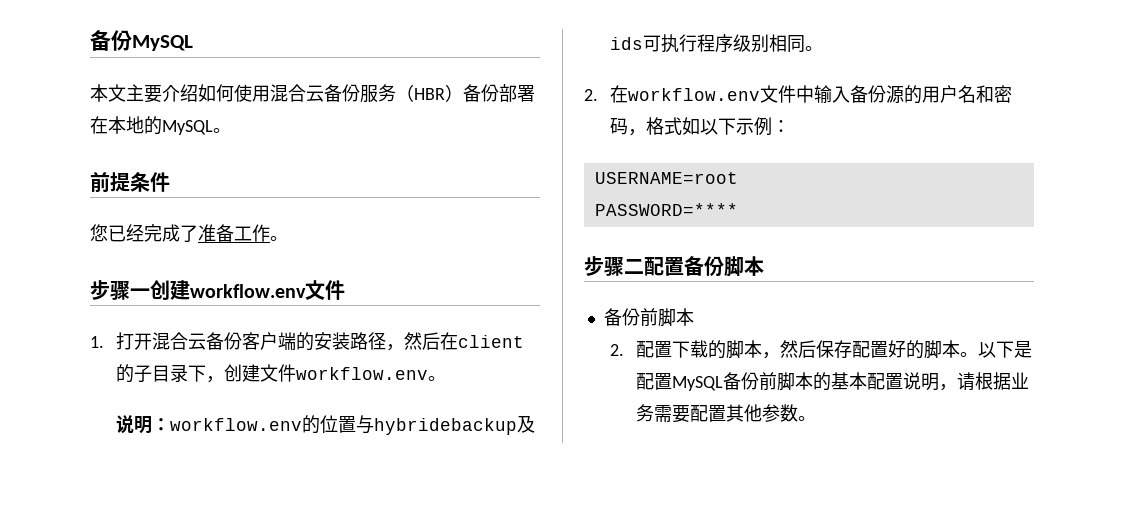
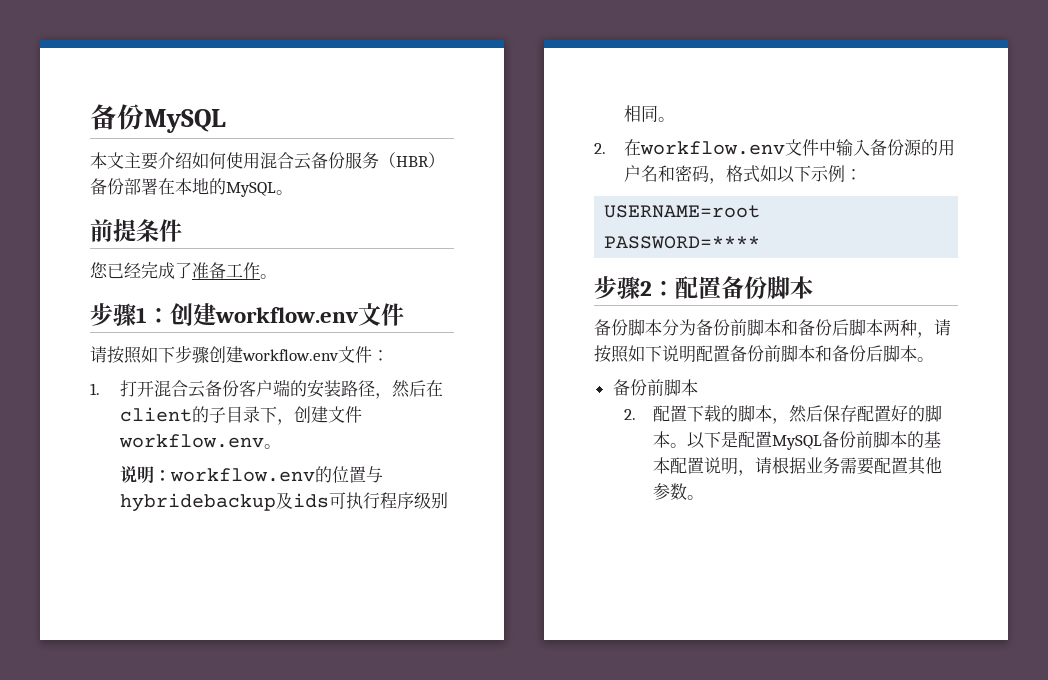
[130,280,345,300] 一创建workflow.env文件 -> [136,303,404,326] [90,345,389,364] 1：创建workflow.env文件 // 请按照如下步骤创建workflow.env文件：
[624,259,644,274] 二 -> [640,281,675,296] 2：
(764, 266) none -> [594,319,951,338] [594,345,934,363] // 备份脚本分为备份前脚本和备份后脚本两种，请按照如下说明配置备份前脚本和备份后脚本。

